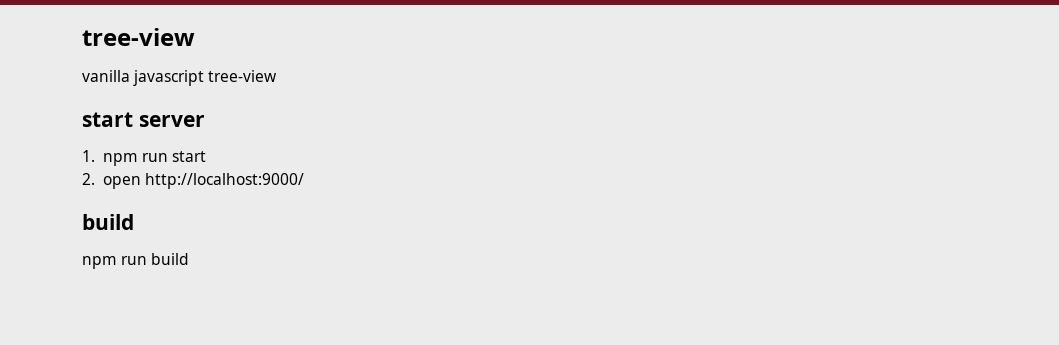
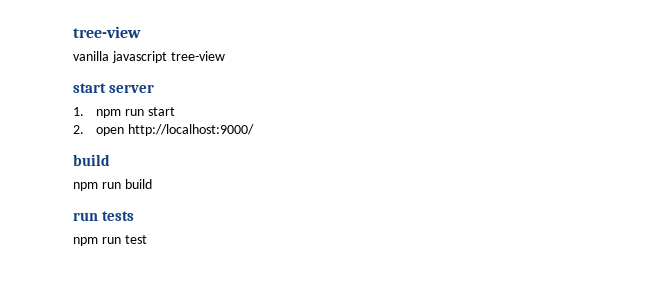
(190, 259) none -> [73,211,135,221] [73,235,147,246] // run tests // npm run test

